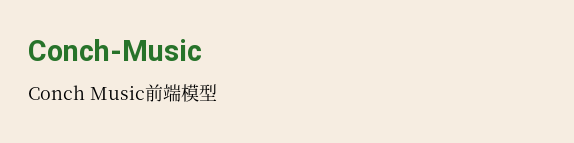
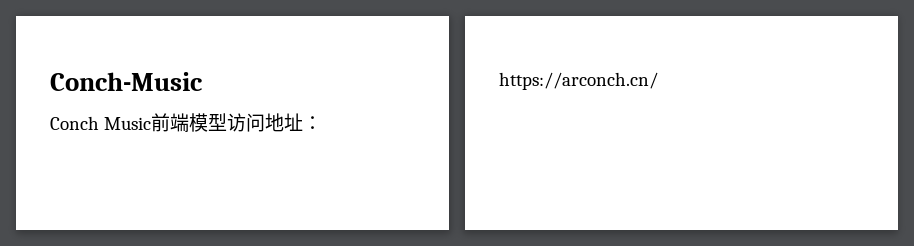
(217, 92) none -> [227,113,323,132] [499,72,658,90] 访问地址：https://arconch.cn/

